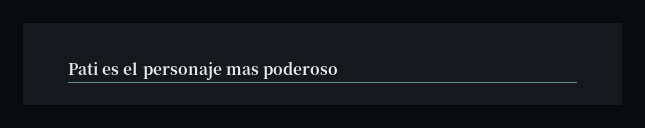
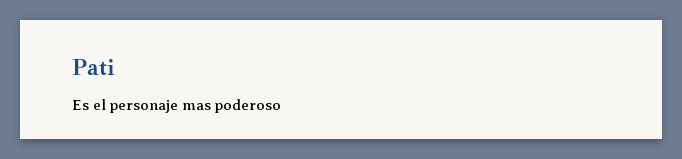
[102,66,120,75] es -> [72,100,89,110] // Es

